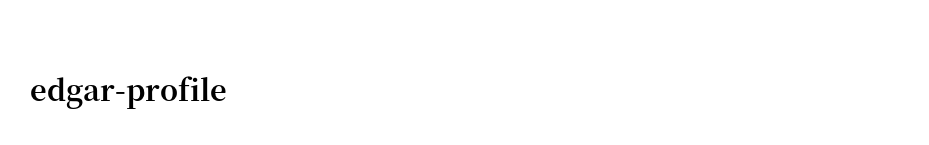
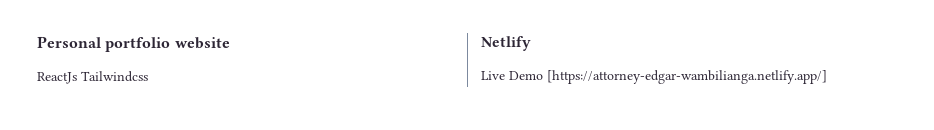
[30,76,227,109] edgar-profile -> [37,36,230,52] [37,71,148,84] [481,36,531,51] [481,70,827,84] Personal portfolio website // ReactJs Tailwindcss // Netlify // Live Demo [https://attorney-edgar-wambilianga.netlify.app/]

